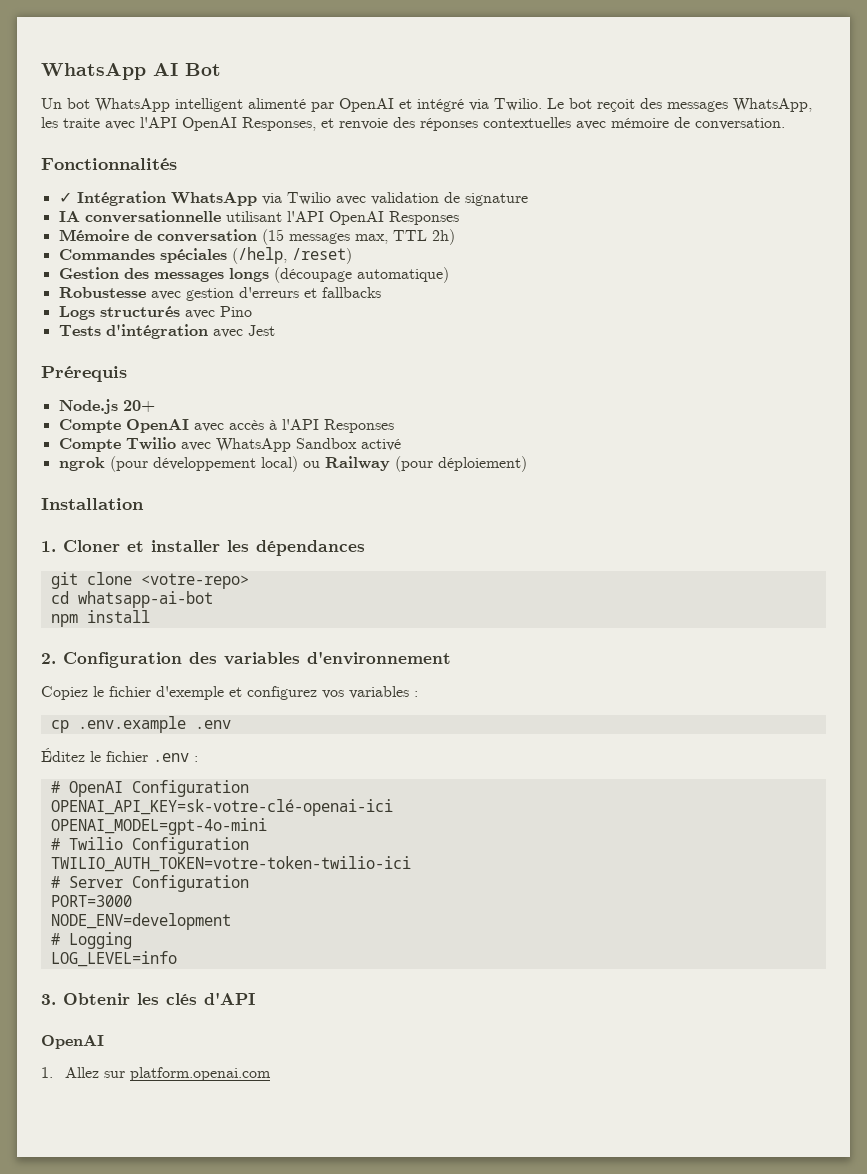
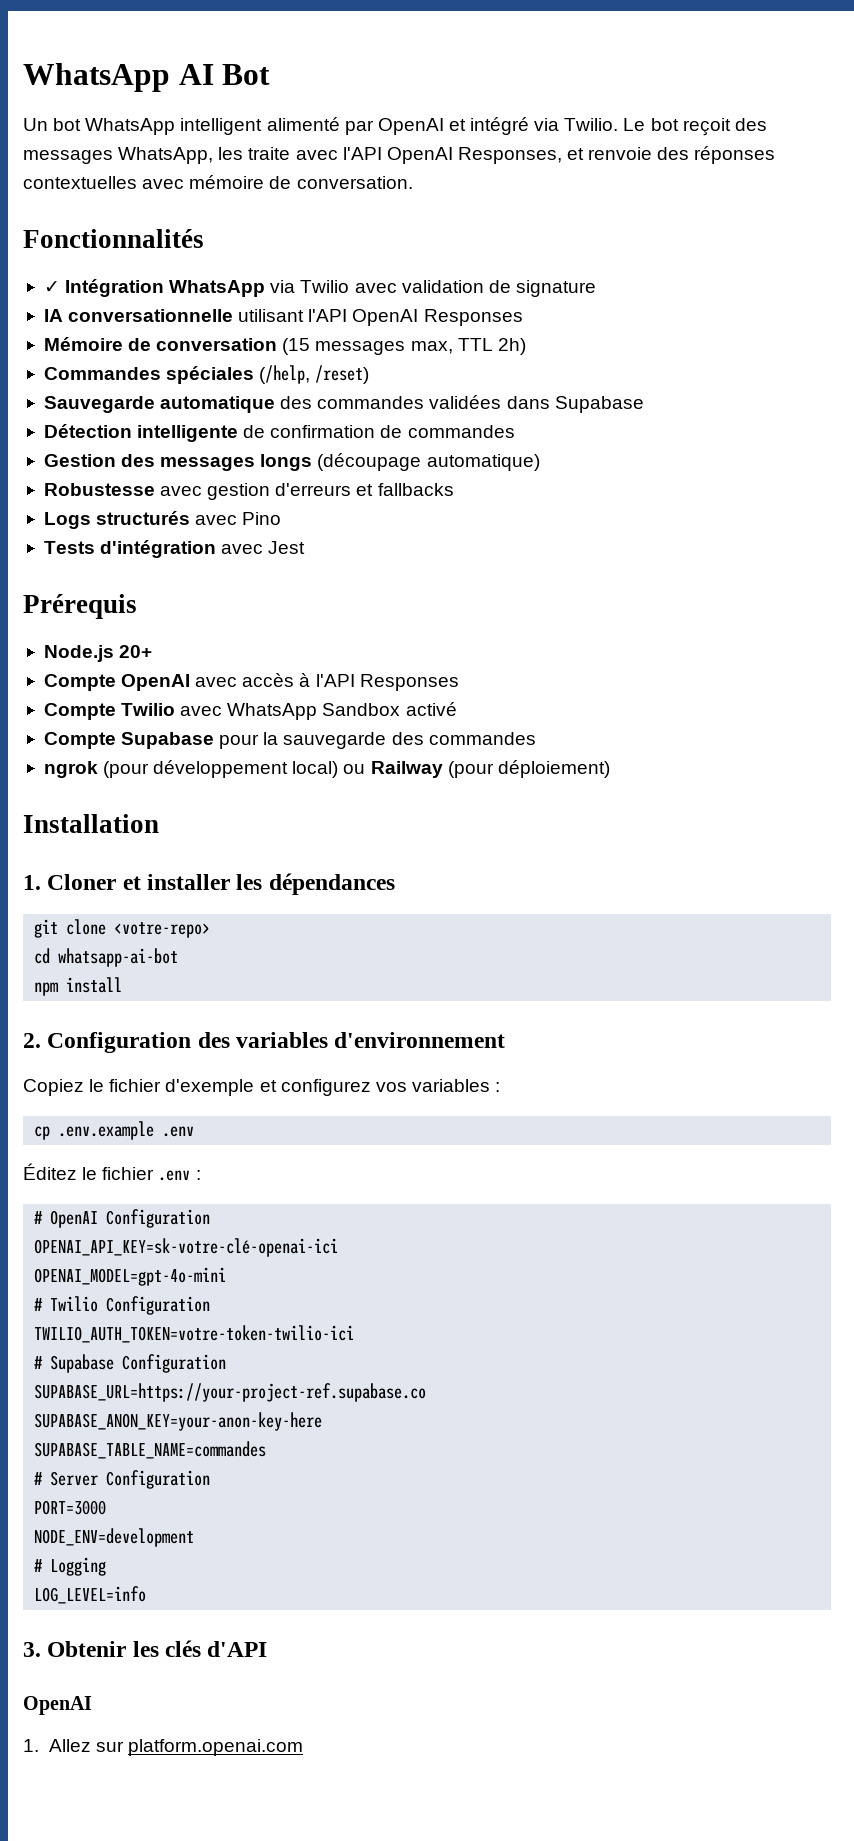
(352, 256) none -> [43,395,644,413] [43,424,515,442] // Sauvegarde automatique des commandes validées dans Supabase // Détection intelligente de confirmation de commandes
(401, 445) none -> [43,732,536,749] // Compte Supabase pour la sauvegarde des commandes
(411, 864) none -> [34,1354,227,1373] [34,1383,427,1402] [34,1412,323,1431] [34,1441,267,1459] // # Supabase Configuration // SUPABASE_URL=https://your-project-ref.supabase.co // SUPABASE_ANON_KEY=your-anon-key-here // SUPABASE_TABLE_NAME=commandes

